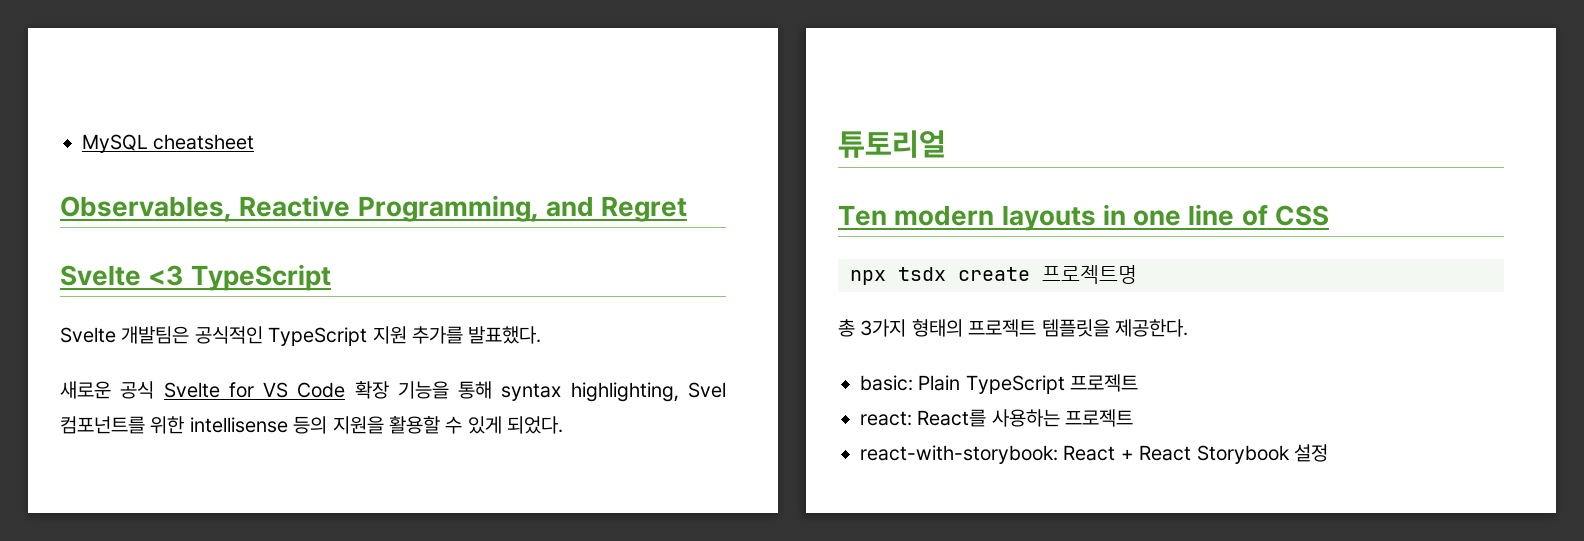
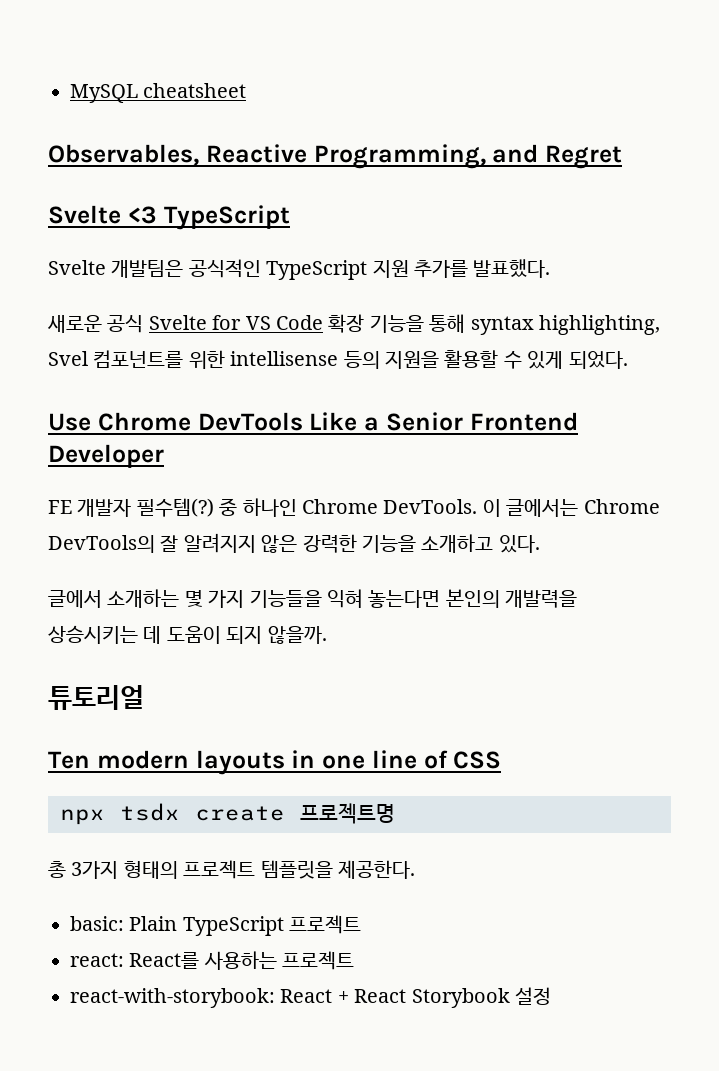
(564, 425) none -> [48,412,578,431] [48,444,164,468] [48,498,660,517] [48,533,540,553] [48,589,578,608] [48,625,327,644] // Use Chrome DevTools Like a Senior Frontend Developer // FE 개발자 필수템(?) 중 하나인 Chrome DevTools. 이 글에서는 Chrome DevTools의 잘 알려지지 않은 강력한 기능을 소개하고 있다. // 글에서 소개하는 몇 가지 기능들을 익혀 놓는다면 본인의 개발력을 상승시키는 데 도움이 되지 않을까.

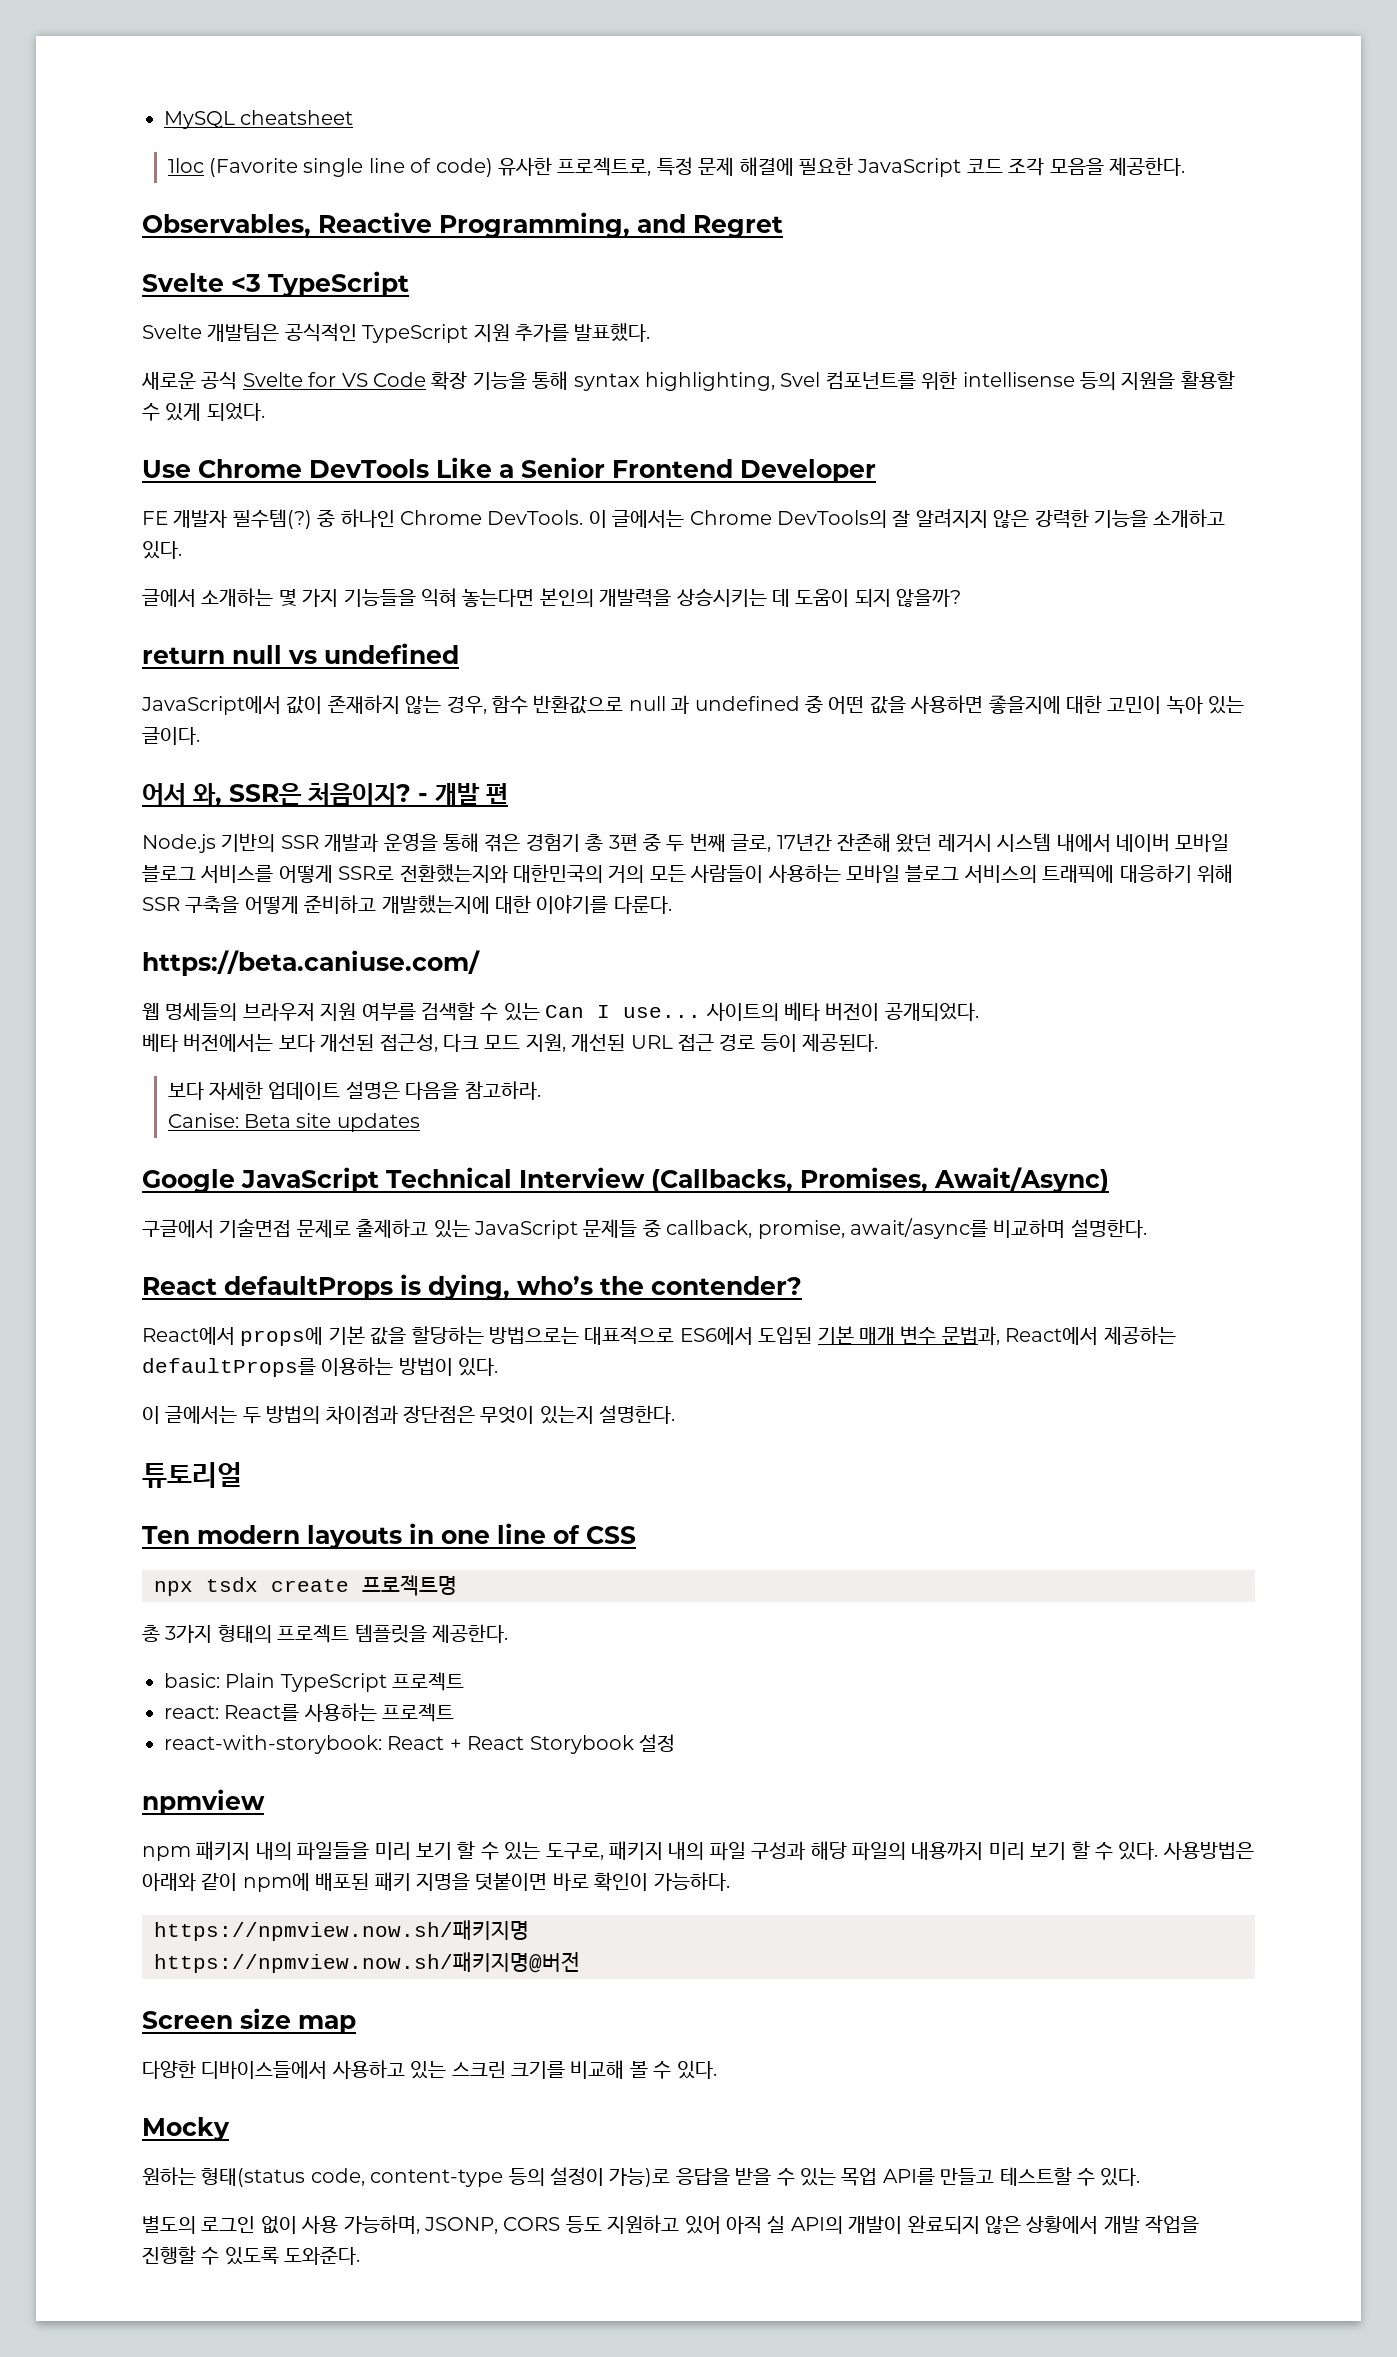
(247, 90) none -> [167,157,1186,177] // 1loc (Favorite single line of code) 유사한 프로젝트로, 특정 문제 해결에 필요한 JavaScript 코드 조각 모음을 제공한다.
[267,626,327,644] 않을까. -> [896,589,962,607] [142,643,459,664] [141,695,1245,715] [142,727,200,745] [142,783,508,806] [142,832,1230,853] [142,864,1233,883] [142,895,672,914] [142,950,480,976] [142,1002,979,1021] [142,1033,879,1052] [167,1081,541,1100] [167,1113,420,1132] [142,1167,1109,1193] [142,1218,1147,1239] [142,1274,802,1300] [142,1326,1176,1346] [142,1357,499,1377] [142,1405,676,1424] 않을까? // return null vs undefined // JavaScript에서 값이 존재하지 않는 경우, 함수 반환값으로 null 과 undefined 중 어떤 값을 사용하면 좋을지에 대한 고민이 녹아 있는 글이다. // 어서 와, SSR은 처음이지? - 개발 편 // Node.js 기반의 SSR 개발과 운영을 통해 겪은 경험기 총 3편 중 두 번째 글로, 17년간 잔존해 왔던 레거시 시스템 내에서 네이버 모바일 블로그 서비스를 어떻게 SSR로 전환했는지와 대한민국의 거의 모든 사람들이 사용하는 모바일 블로그 서비스의 트래픽에 대응하기 위해 SSR 구축을 어떻게 준비하고 개발했는지에 대한 이야기를 다룬다. // https://beta.caniuse.com/ // 웹 명세들의 브라우저 지원 여부를 검색할 수 있는 Can I use... 사이트의 베타 버전이 공개되었다. // 베타 버전에서는 보다 개선된 접근성, 다크 모드 지원, 개선된 URL 접근 경로 등이 제공된다. // 보다 자세한 업데이트 설명은 다음을 참고하라. // Canise: Beta site updates // Google JavaScript Technical Interview (Callbacks, Promises, Await/Async) // 구글에서 기술면접 문제로 출제하고 있는 JavaScript 문제들 중 callback, promise, await/async를 비교하며 설명한다. // React defaultProps is dying, who’s the contender? // React에서 props에 기본 값을 할당하는 방법으로는 대표적으로 ES6에서 도입된 기본 매개 변수 문법과, React에서 제공하는 defaultProps를 이용하는 방법이 있다. // 이 글에서는 두 방법의 차이점과 장단점은 무엇이 있는지 설명한다.
(551, 996) none -> [142,1789,265,1815] [142,1841,1254,1861] [142,1872,730,1892] [154,1920,529,1941] [154,1952,580,1973] [142,2008,356,2034] [142,2060,717,2079] [142,2117,230,2141] [142,2167,1141,2187] [142,2215,1200,2234] [142,2246,361,2265] // npmview // npm 패키지 내의 파일들을 미리 보기 할 수 있는 도구로, 패키지 내의 파일 구성과 해당 파일의 내용까지 미리 보기 할 수 있다. 사용방법은 아래와 같이 npm에 배포된 패키 지명을 덧붙이면 바로 확인이 가능하다. // https://npmview.now.sh/패키지명 // https://npmview.now.sh/패키지명@버전 // Screen size map // 다양한 디바이스들에서 사용하고 있는 스크린 크기를 비교해 볼 수 있다. // Mocky // 원하는 형태(status code, content-type 등의 설정이 가능)로 응답을 받을 수 있는 목업 API를 만들고 테스트할 수 있다. // 별도의 로그인 없이 사용 가능하며, JSONP, CORS 등도 지원하고 있어 아직 실 API의 개발이 완료되지 않은 상황에서 개발 작업을 진행할 수 있도록 도와준다.

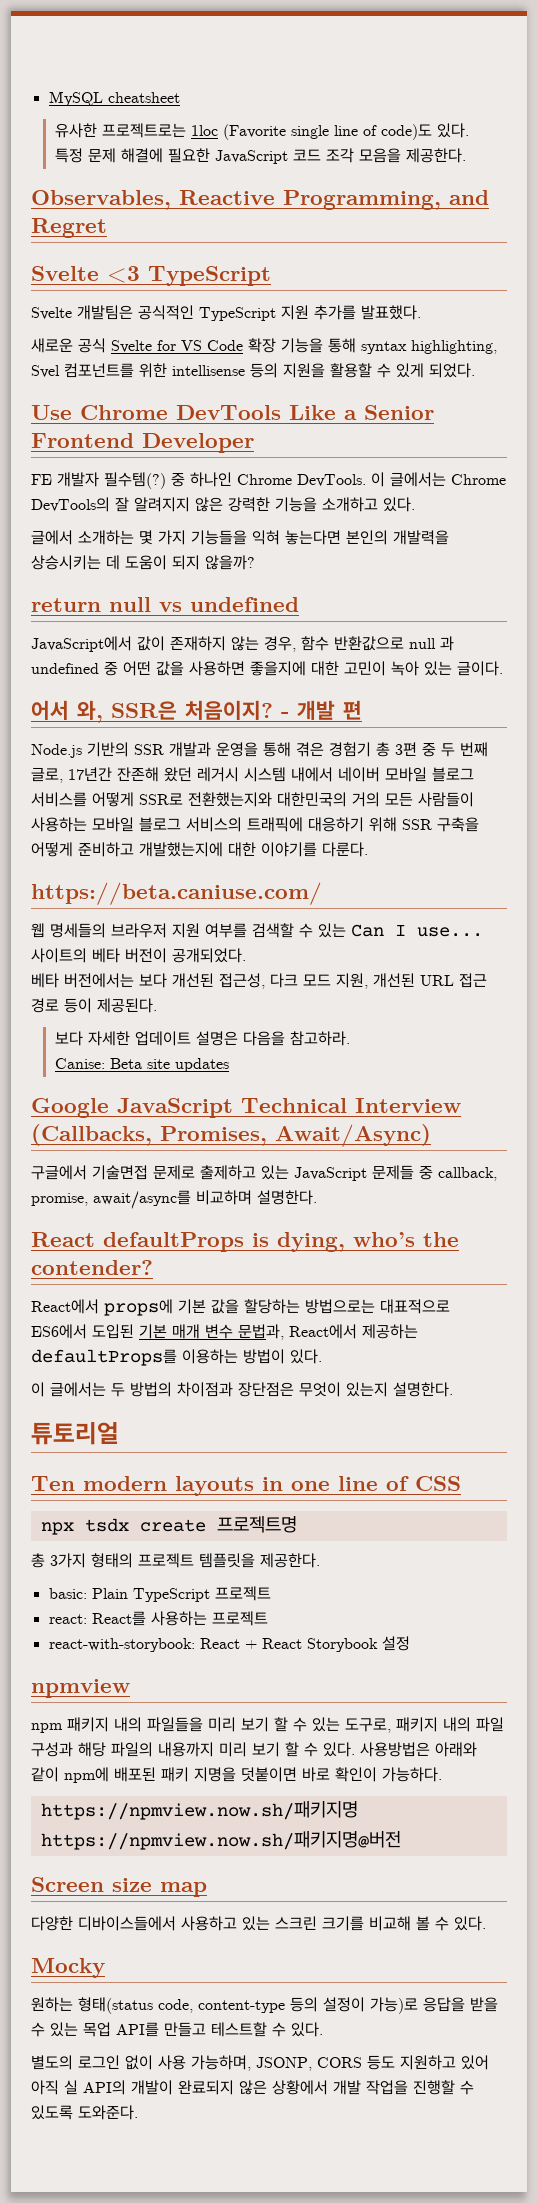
(354, 117) none -> [54,123,186,138] 유사한 프로젝트로는
[435,157,652,177] code) 유사한 프로젝트로, -> [380,123,469,140] code)도 있다. //

